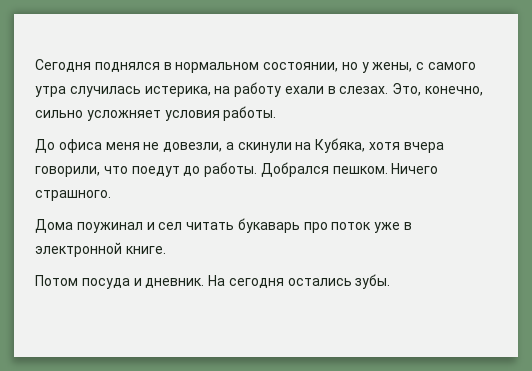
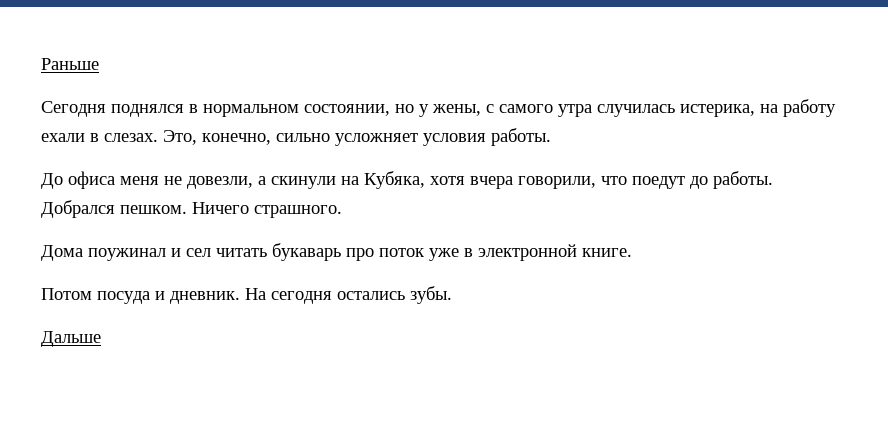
(35, 65) none -> [41,58,99,70] Раньше //
(391, 281) none -> [41,331,101,347] // Дальше

